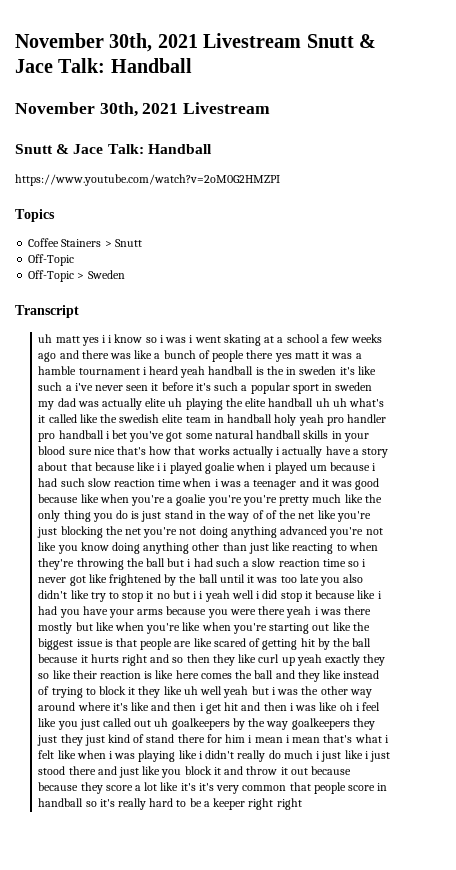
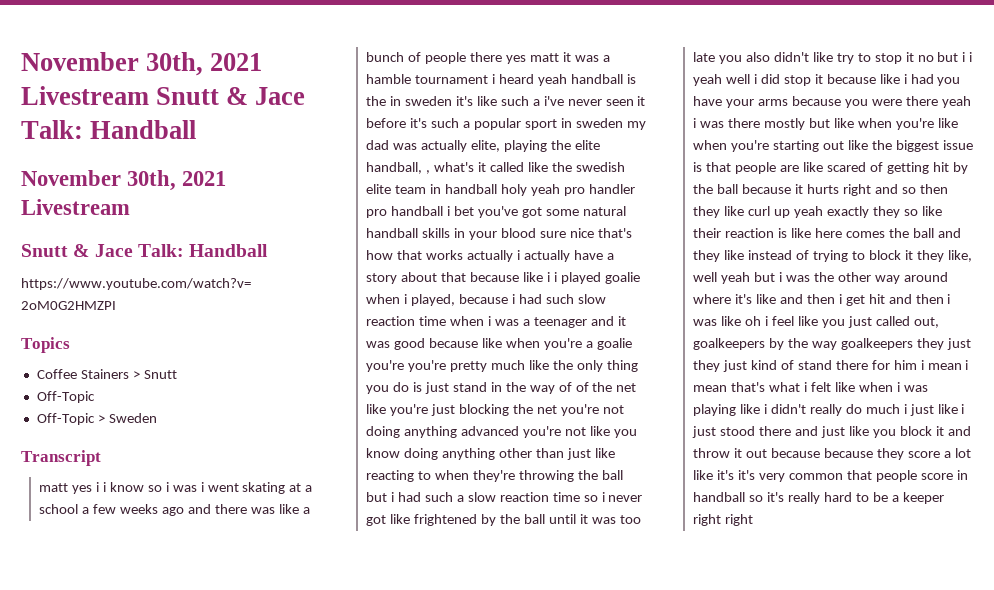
[38,334,53,343] uh -> (101, 458) none
[145,398,183,407] elite uh -> [471,140,501,152] elite,
[268,398,347,407] handball uh uh -> [366,162,431,174] handball, ,
[274,462,327,474] played um -> [411,294,456,306] played,
[163,686,198,695] like uh -> [947,250,972,262] like,
[134,718,169,727] out uh -> [913,317,939,328] out,

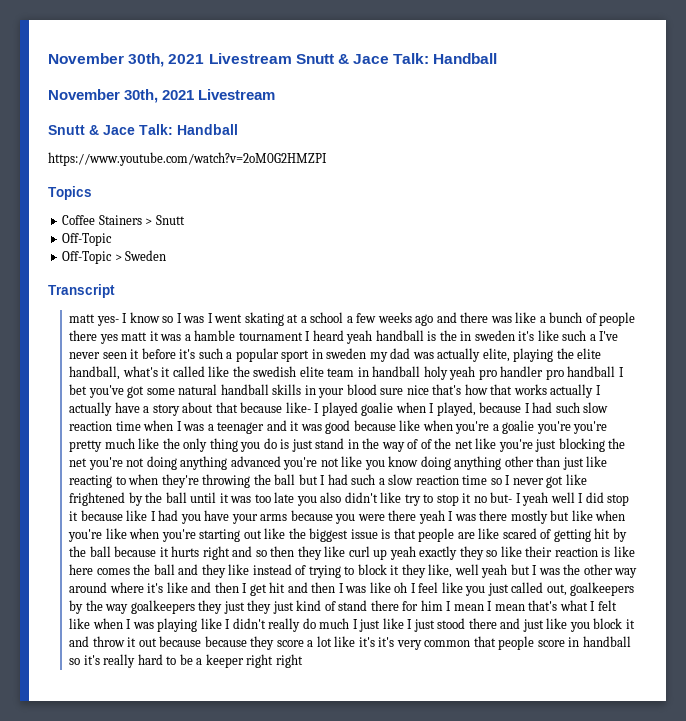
[72,482,204,494] yes i i know so i was i -> [96,312,213,326] yes- I know so I was I
[492,74,496,84] i -> [305,331,311,341] I
[543,96,564,106] i've -> [599,331,619,341] I've
[426,170,431,174] , -> (121, 373) none
[447,206,451,216] i -> [618,367,624,377] I
[516,250,520,260] i -> [595,385,601,395] I
[522,272,557,282] like i i -> [285,402,320,413] like- I
[404,294,408,304] i -> [429,403,435,413] I
[511,294,515,304] i -> [524,403,530,413] I
[488,316,492,326] i -> [176,421,182,431] I
[391,492,395,502] i -> [320,475,326,485] I
[601,492,605,502] i -> [505,475,511,485] I
[937,52,973,62] but i i -> [490,492,521,503] but- I
[754,74,758,84] i -> [578,493,584,503] I
[903,74,907,84] i -> [150,511,156,521] I
[693,118,697,128] i -> [448,511,454,521] I
[779,272,783,282] i -> [532,565,538,575] I
[838,294,842,304] i -> [242,583,248,593] I
[947,294,951,304] i -> [338,583,344,593] I
[765,316,769,326] i -> [410,583,416,593] I
[920,360,969,370] i mean i -> [446,601,493,611] I mean I
[804,382,808,392] i -> [590,601,596,611] I
[896,382,900,392] i -> [126,619,132,629] I
[764,404,768,414] i -> [225,619,231,629] I
[903,404,965,416] i just like i -> [352,618,413,632] I just like I

